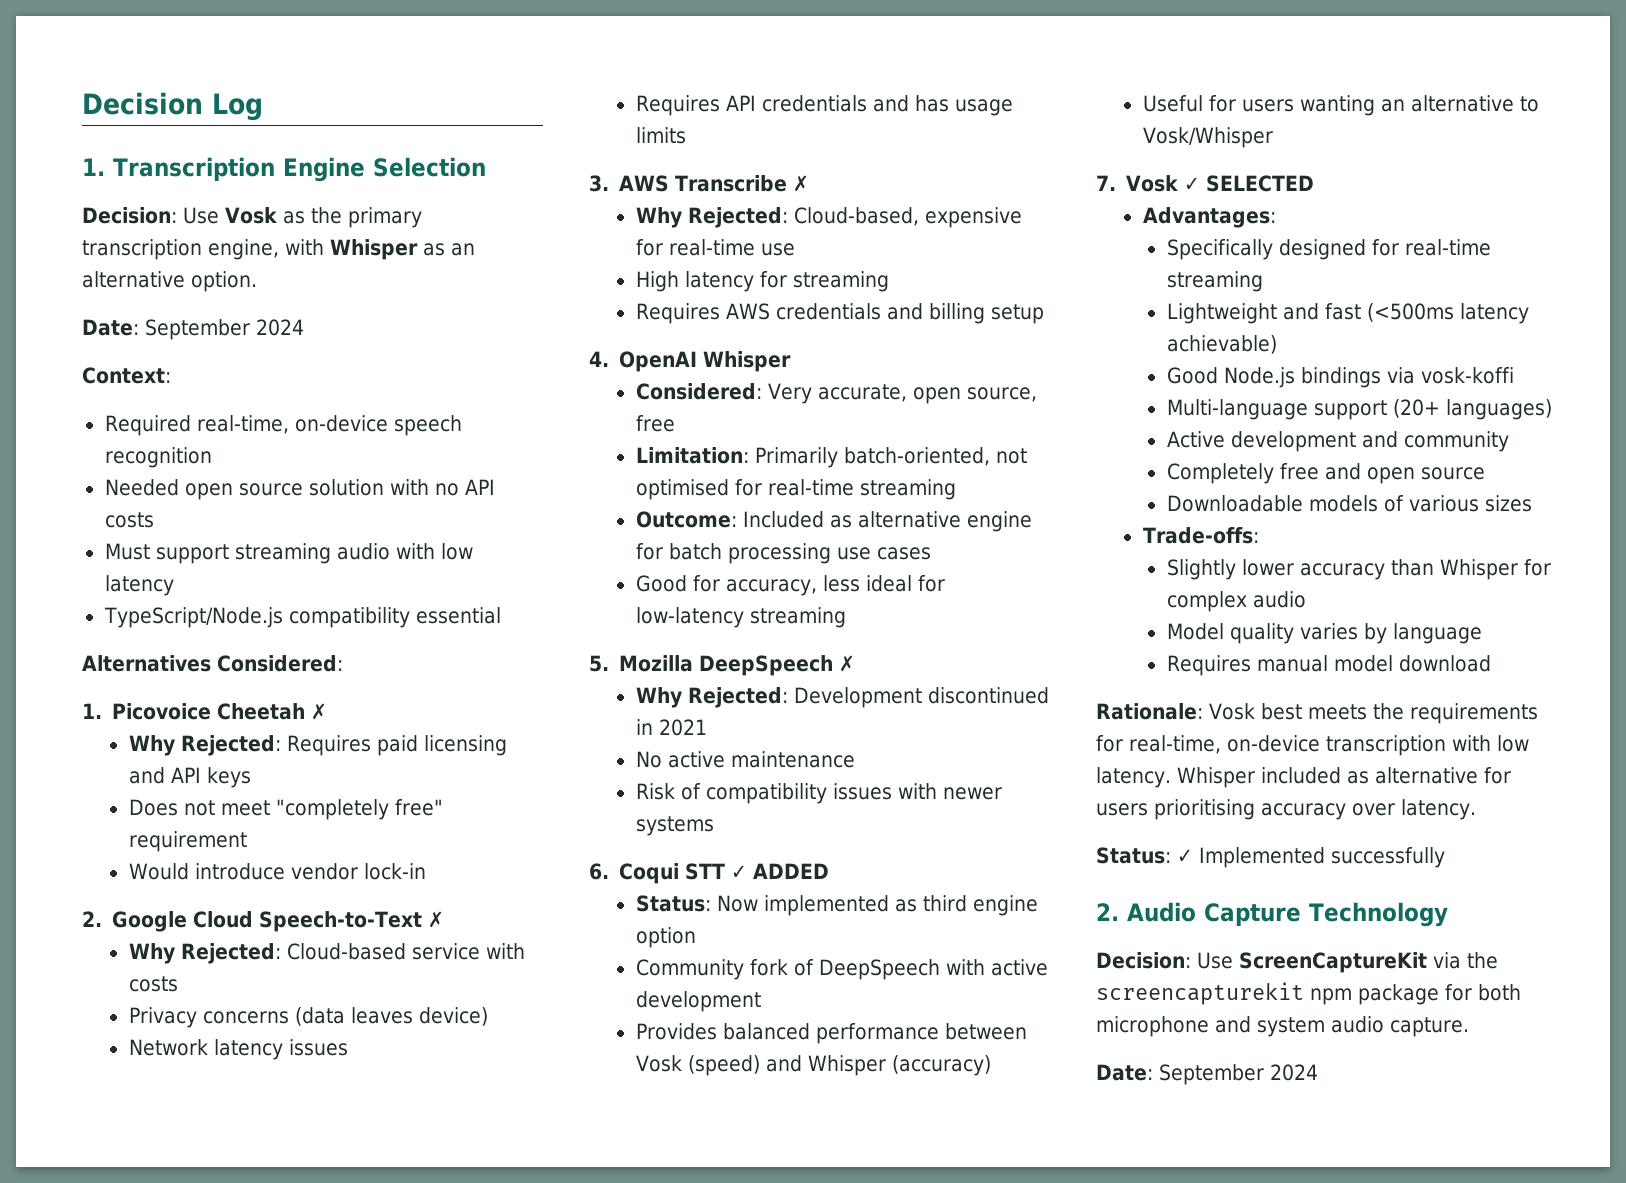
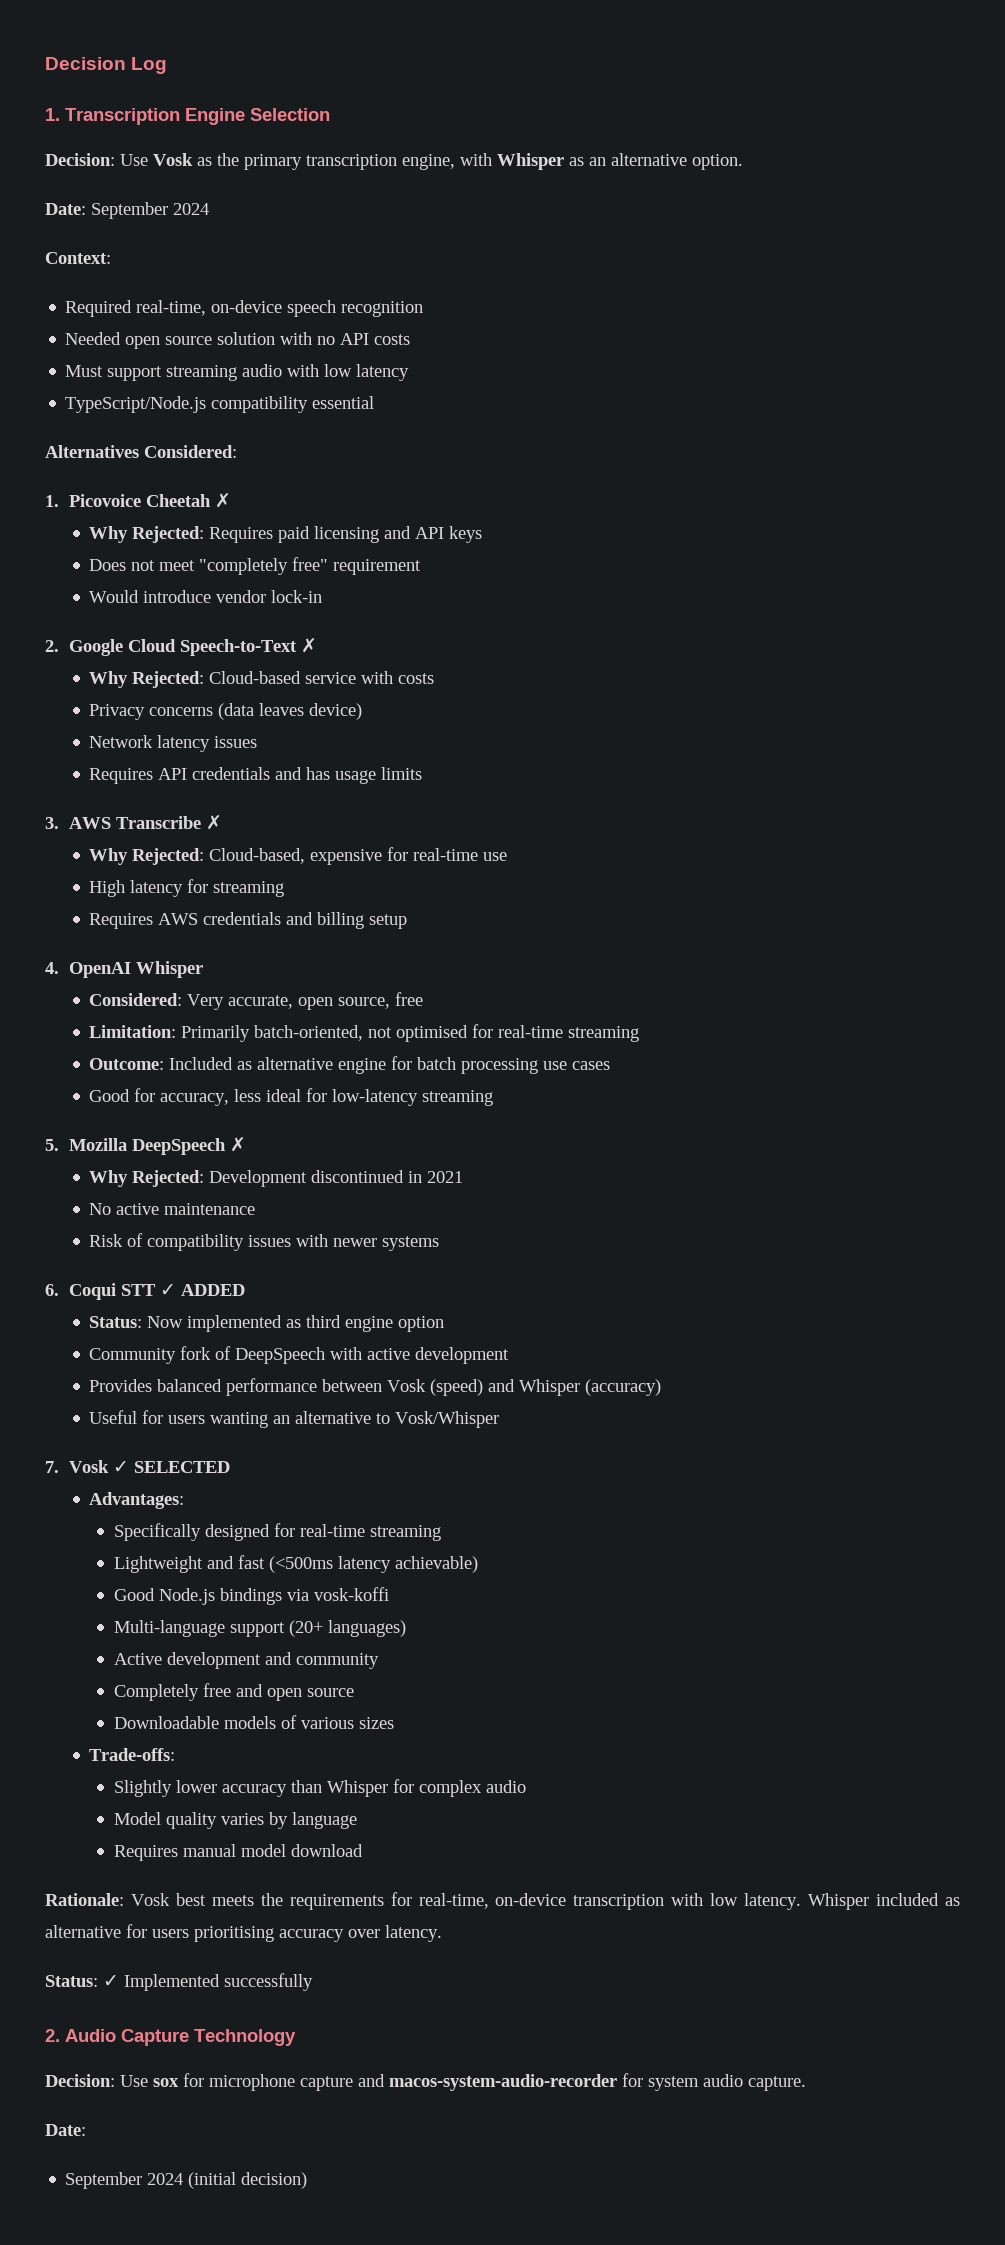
[1239,952,1498,973] [1096,982,1521,1005] [1096,1016,1251,1037] ScreenCaptureKit via the screencapturekit npm package for both microphone and -> [153,2073,643,2091] sox for microphone capture and macos-system-audio-recorder for
[1159,1064,1318,1085] September 2024 -> [65,2172,308,2189] // September 2024 (initial decision)

